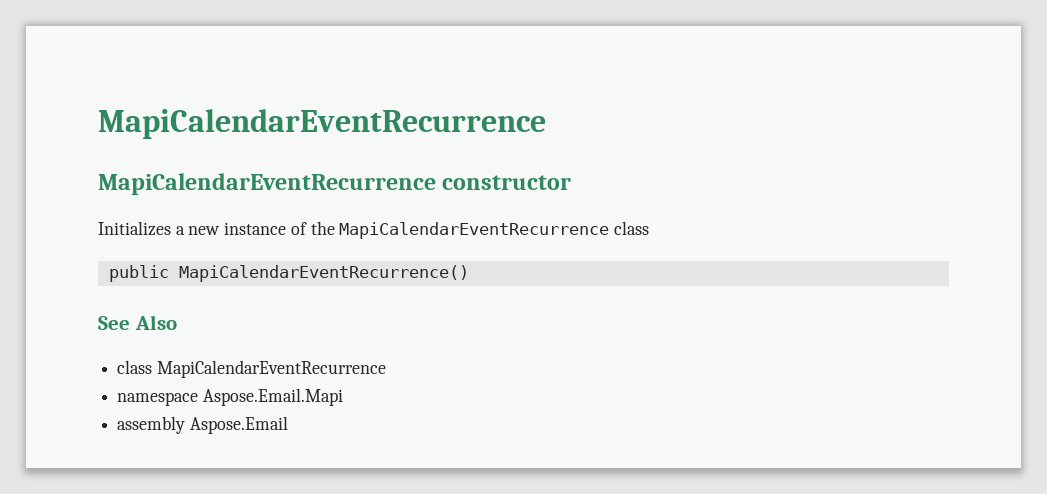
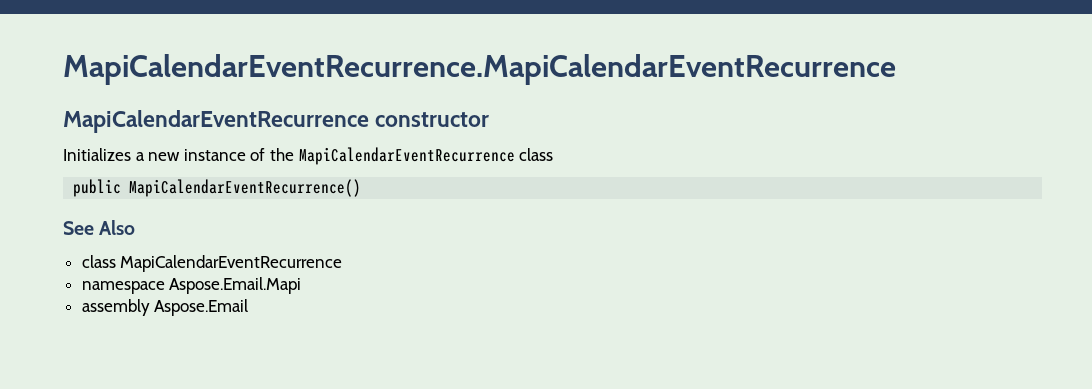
[98,109,546,139] MapiCalendarEventRecurrence -> [63,54,896,85] MapiCalendarEventRecurrence.MapiCalendarEventRecurrence

